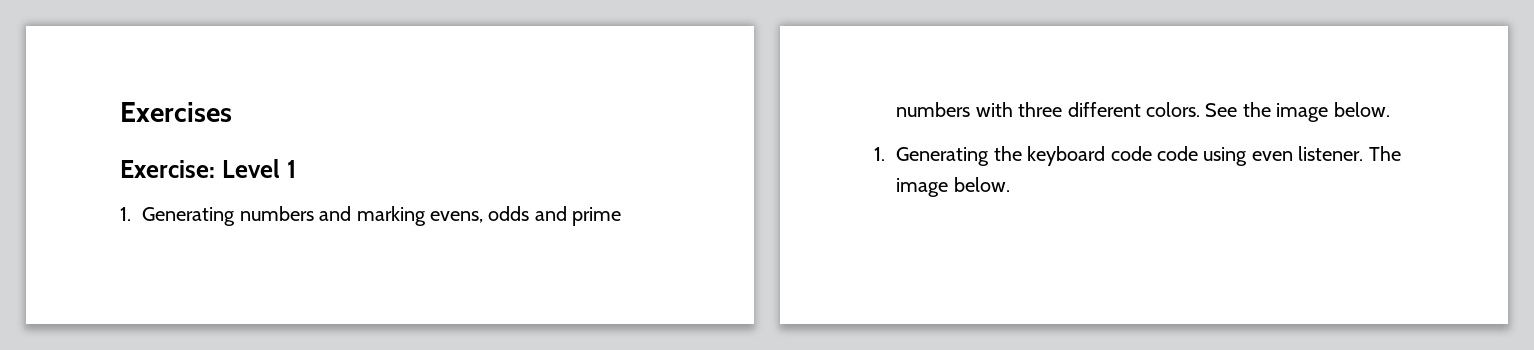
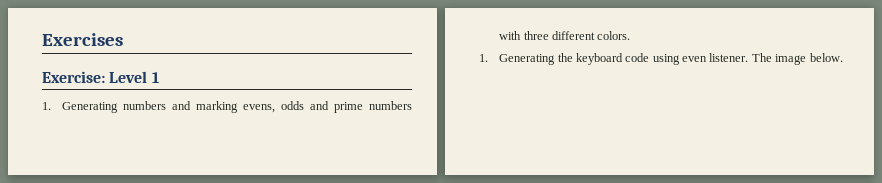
[1205,102,1390,122] See the image below. -> (631, 35) none
[1156,146,1198,161] code -> (650, 57) none

